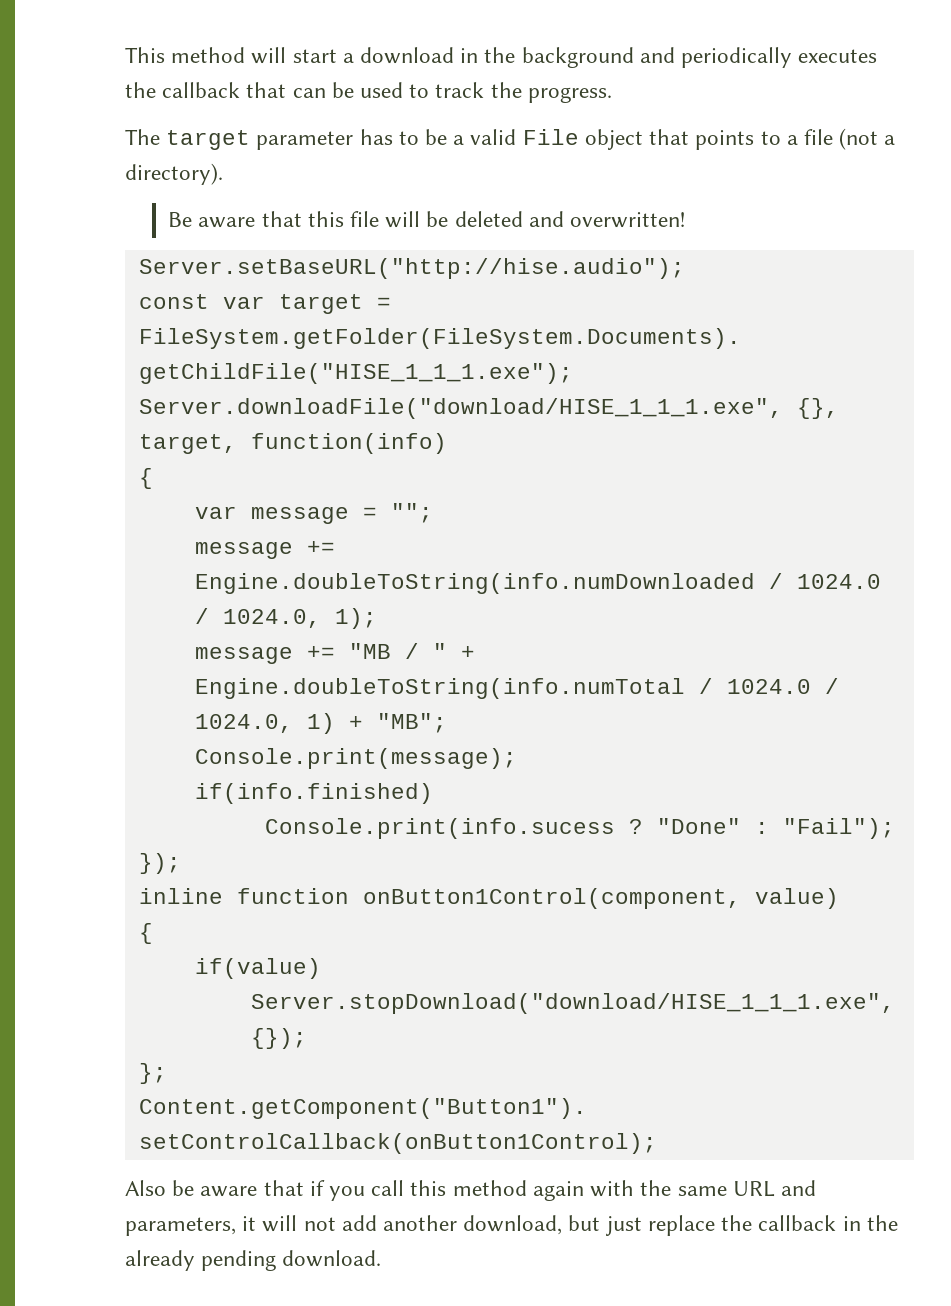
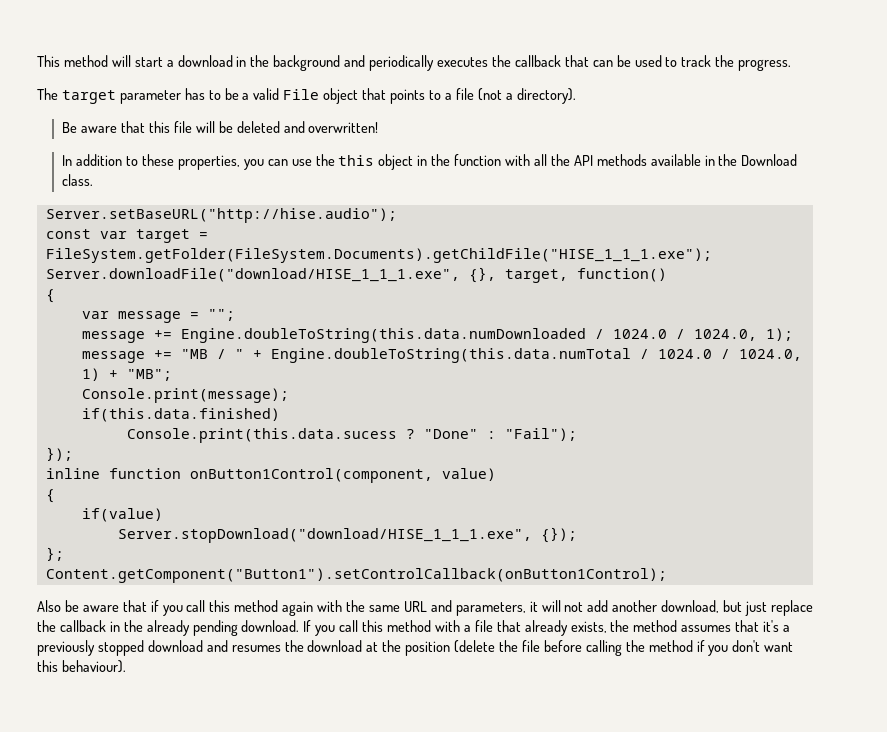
(686, 220) none -> [62,154,798,170] [62,174,94,186] // In addition to these properties, you can use the this object in the function with all the API methods available in the Download class.
[250,433,447,454] function(info) -> [576,268,667,282] function()
[194,573,755,594] Engine.doubleToString(info.numDownloaded -> [180,328,586,343] Engine.doubleToString(this.data.numDownloaded
[194,678,685,699] Engine.doubleToString(info.numTotal -> [270,348,631,363] Engine.doubleToString(this.data.numTotal
[194,783,433,804] [264,818,615,839] if(info.finished) // Console.print(info.sucess -> [81,408,280,422] [126,428,397,443] if(this.data.finished) // Console.print(this.data.sucess
(382, 1258) none -> [303,620,791,636] [37,640,794,656] [37,660,126,673] If you call this method with a file that already exists, the method assumes that it's a previously stopped download and resumes the download at the position (delete the file before calling the method if you don't want this behaviour).

